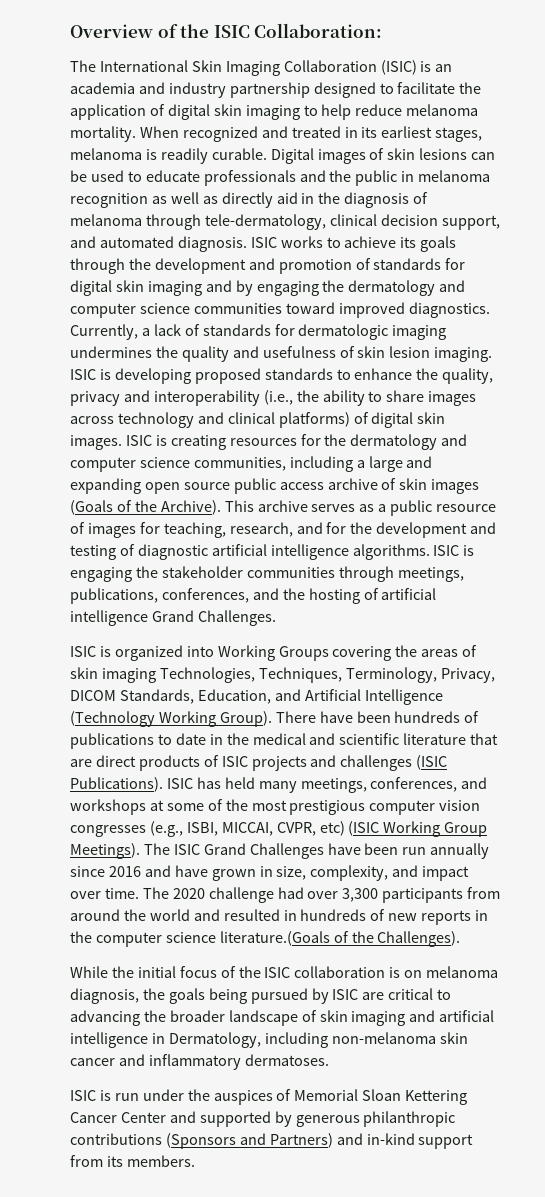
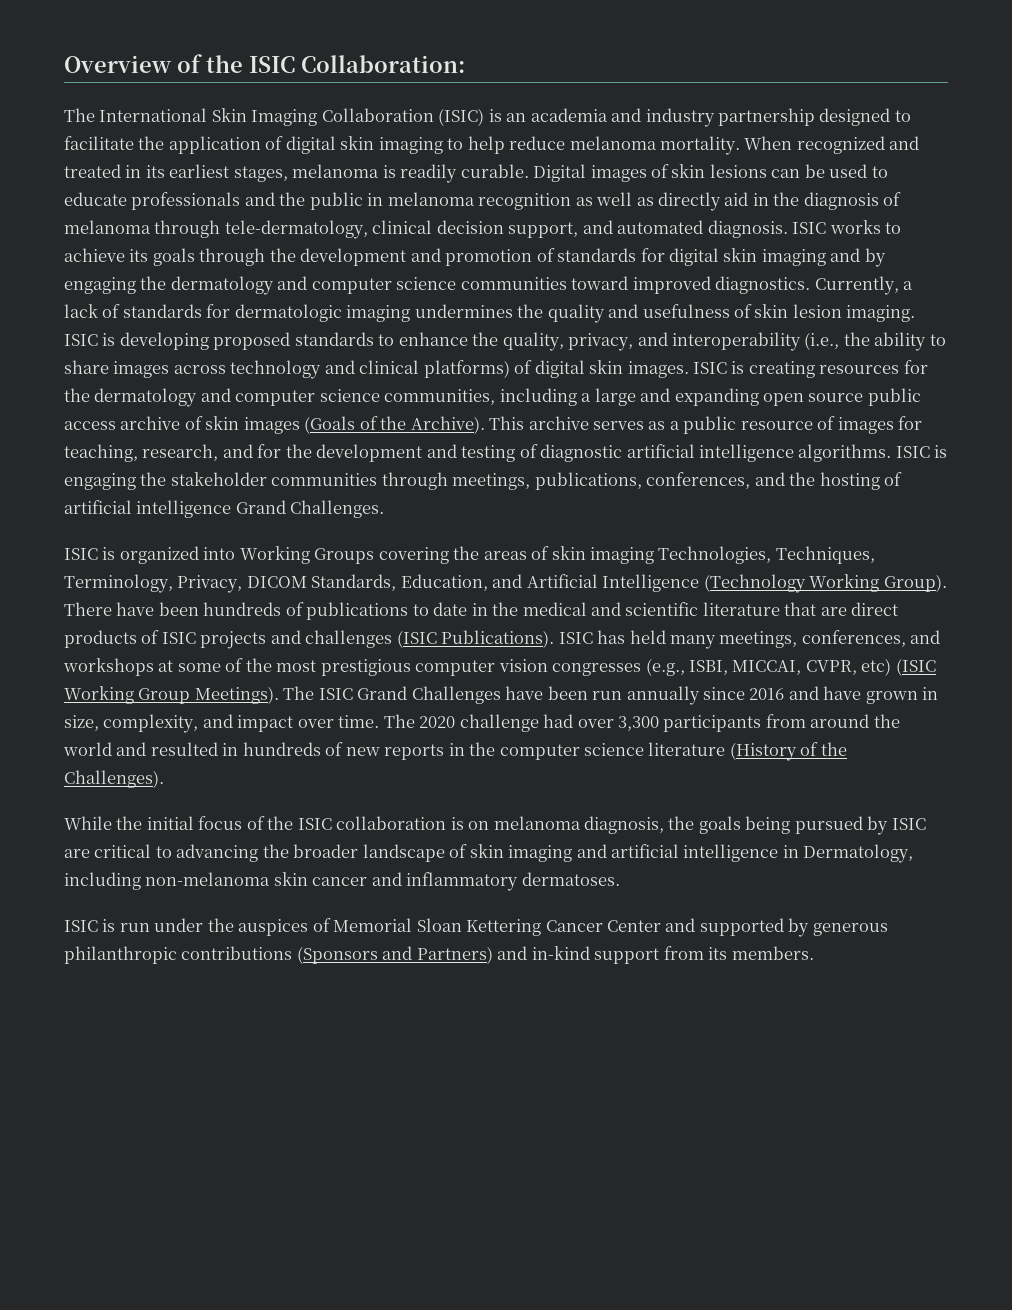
[70,391,120,406] privacy -> [568,333,634,351] privacy,
[219,931,330,946] literature.(Goals -> [648,742,797,761] literature (History

